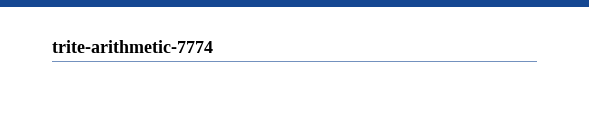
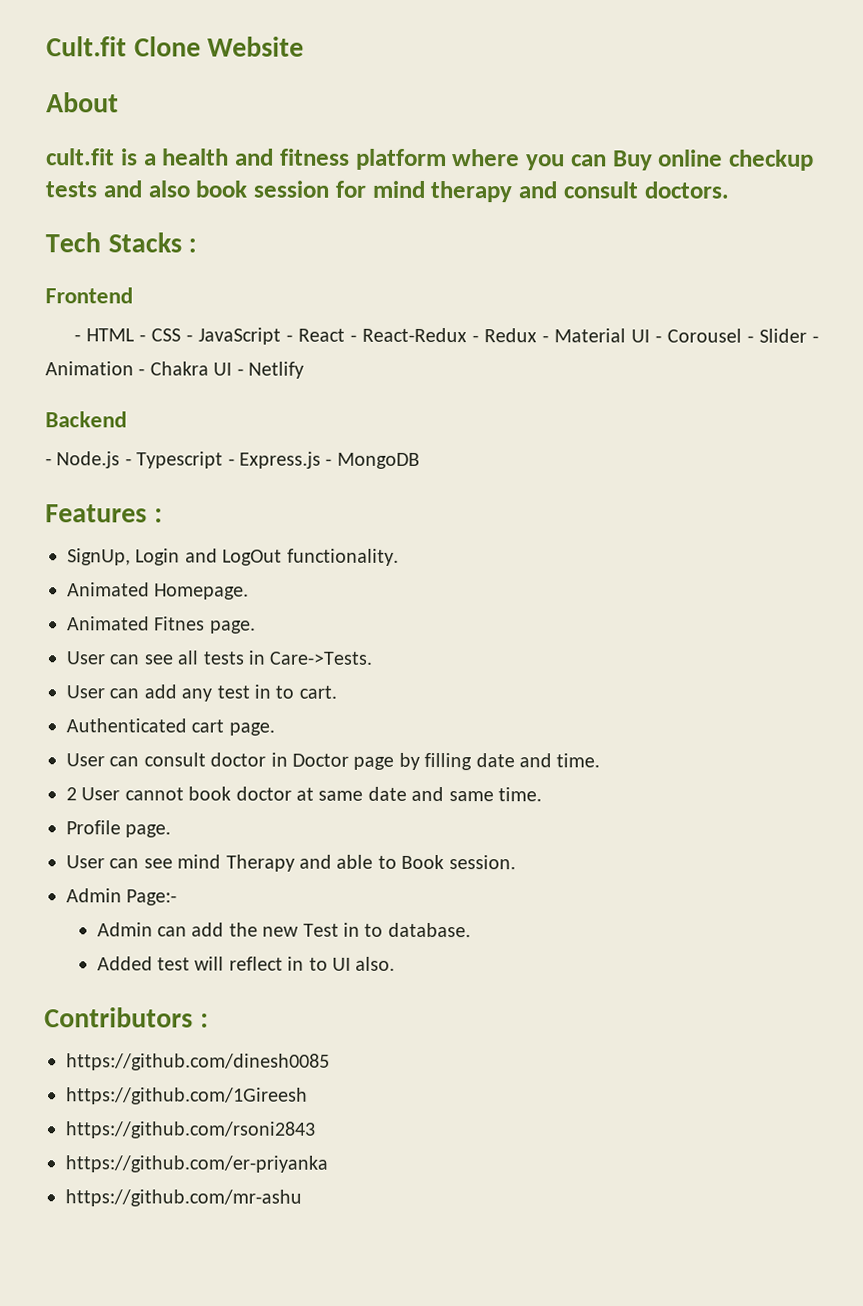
[52,40,213,53] trite-arithmetic-7774 -> [46,36,305,57] [46,92,119,113] [46,148,814,171] [45,180,729,203] [45,232,198,253] [45,287,133,304] [74,327,819,345] [45,361,304,379] [45,411,127,428] [45,451,420,469] [45,504,163,523] [67,548,399,566] [67,582,250,600] [67,616,256,634] [66,650,374,665] [66,684,337,702] [66,718,275,736] [66,752,601,771] [66,786,542,802] [66,820,172,838] [66,854,516,872] [66,888,178,906] [96,922,471,938] [96,956,396,971] [44,1007,209,1028] [66,1053,330,1071] [66,1087,308,1105] [65,1121,316,1139] [65,1155,328,1173] [65,1189,302,1207] Cult.fit Clone Website // About // cult.fit is a health and fitness platform where you can Buy online checkup tests and also book session for mind therapy and consult doctors. // Tech Stacks : // Frontend // - HTML - CSS - JavaScript - React - React-Redux - Redux - Material UI - Corousel - Slider - Animation - Chakra UI - Netlify // Backend // - Node.js - Typescript - Express.js - MongoDB // Features : // SignUp, Login and LogOut functionality. // Animated Homepage. // Animated Fitnes page. // User can see all tests in Care->Tests. // User can add any test in to cart. // Authenticated cart page. // User can consult doctor in Doctor page by filling date and time. // 2 User cannot book doctor at same date and same time. // Profile page. // User can see mind Therapy and able to Book session. // Admin Page:- // Admin can add the new Test in to database. // Added test will reflect in to UI also. // Contributors : // https://github.com/dinesh0085 // https://github.com/1Gireesh // https://github.com/rsoni2843 // https://github.com/er-priyanka // https://github.com/mr-ashu

